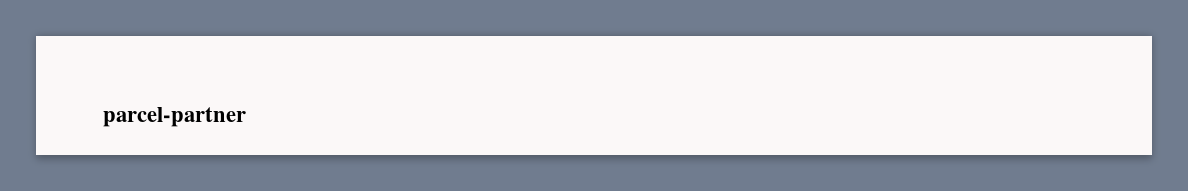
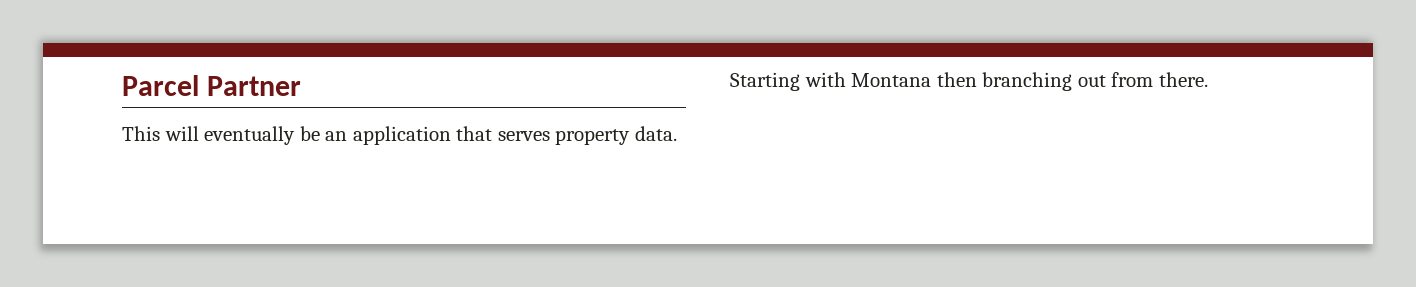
[103,107,246,127] parcel-partner -> [122,75,302,96] [122,126,677,145] [730,72,1208,91] Parcel Partner // This will eventually be an application that serves property data. Starting with Montana then branching out from there.

